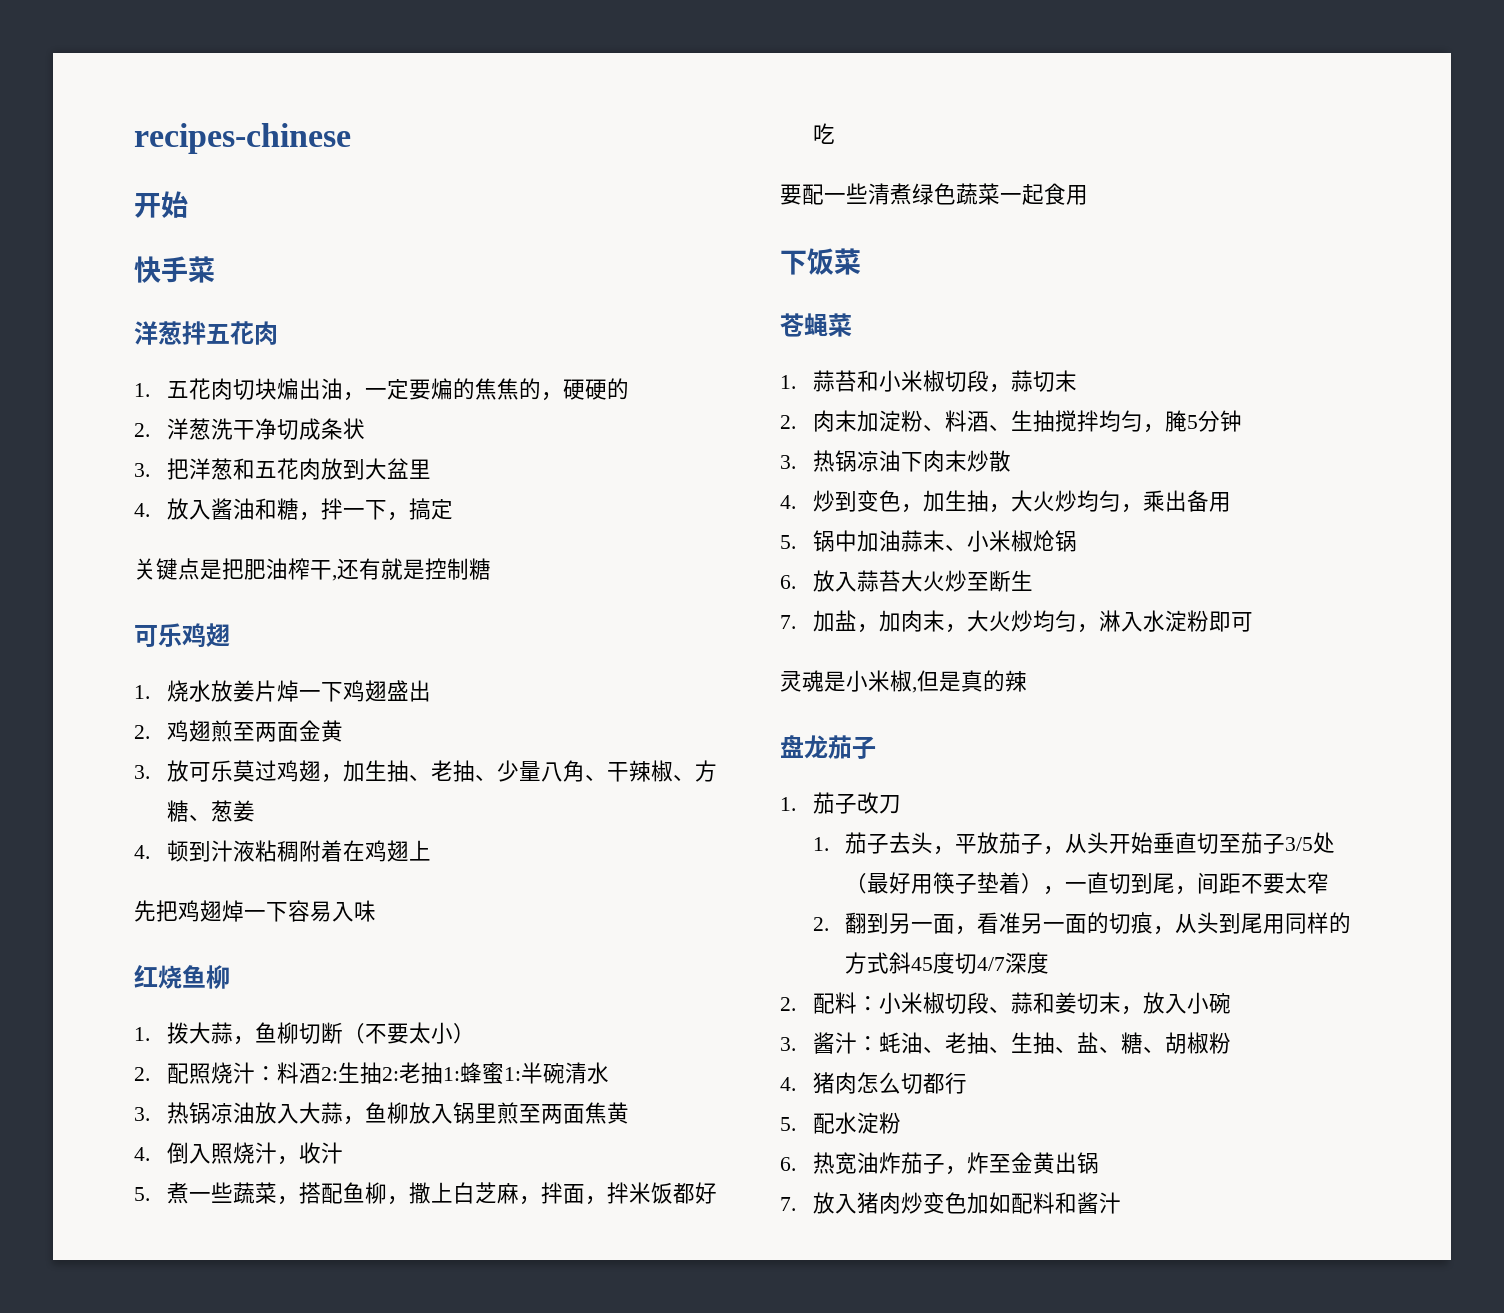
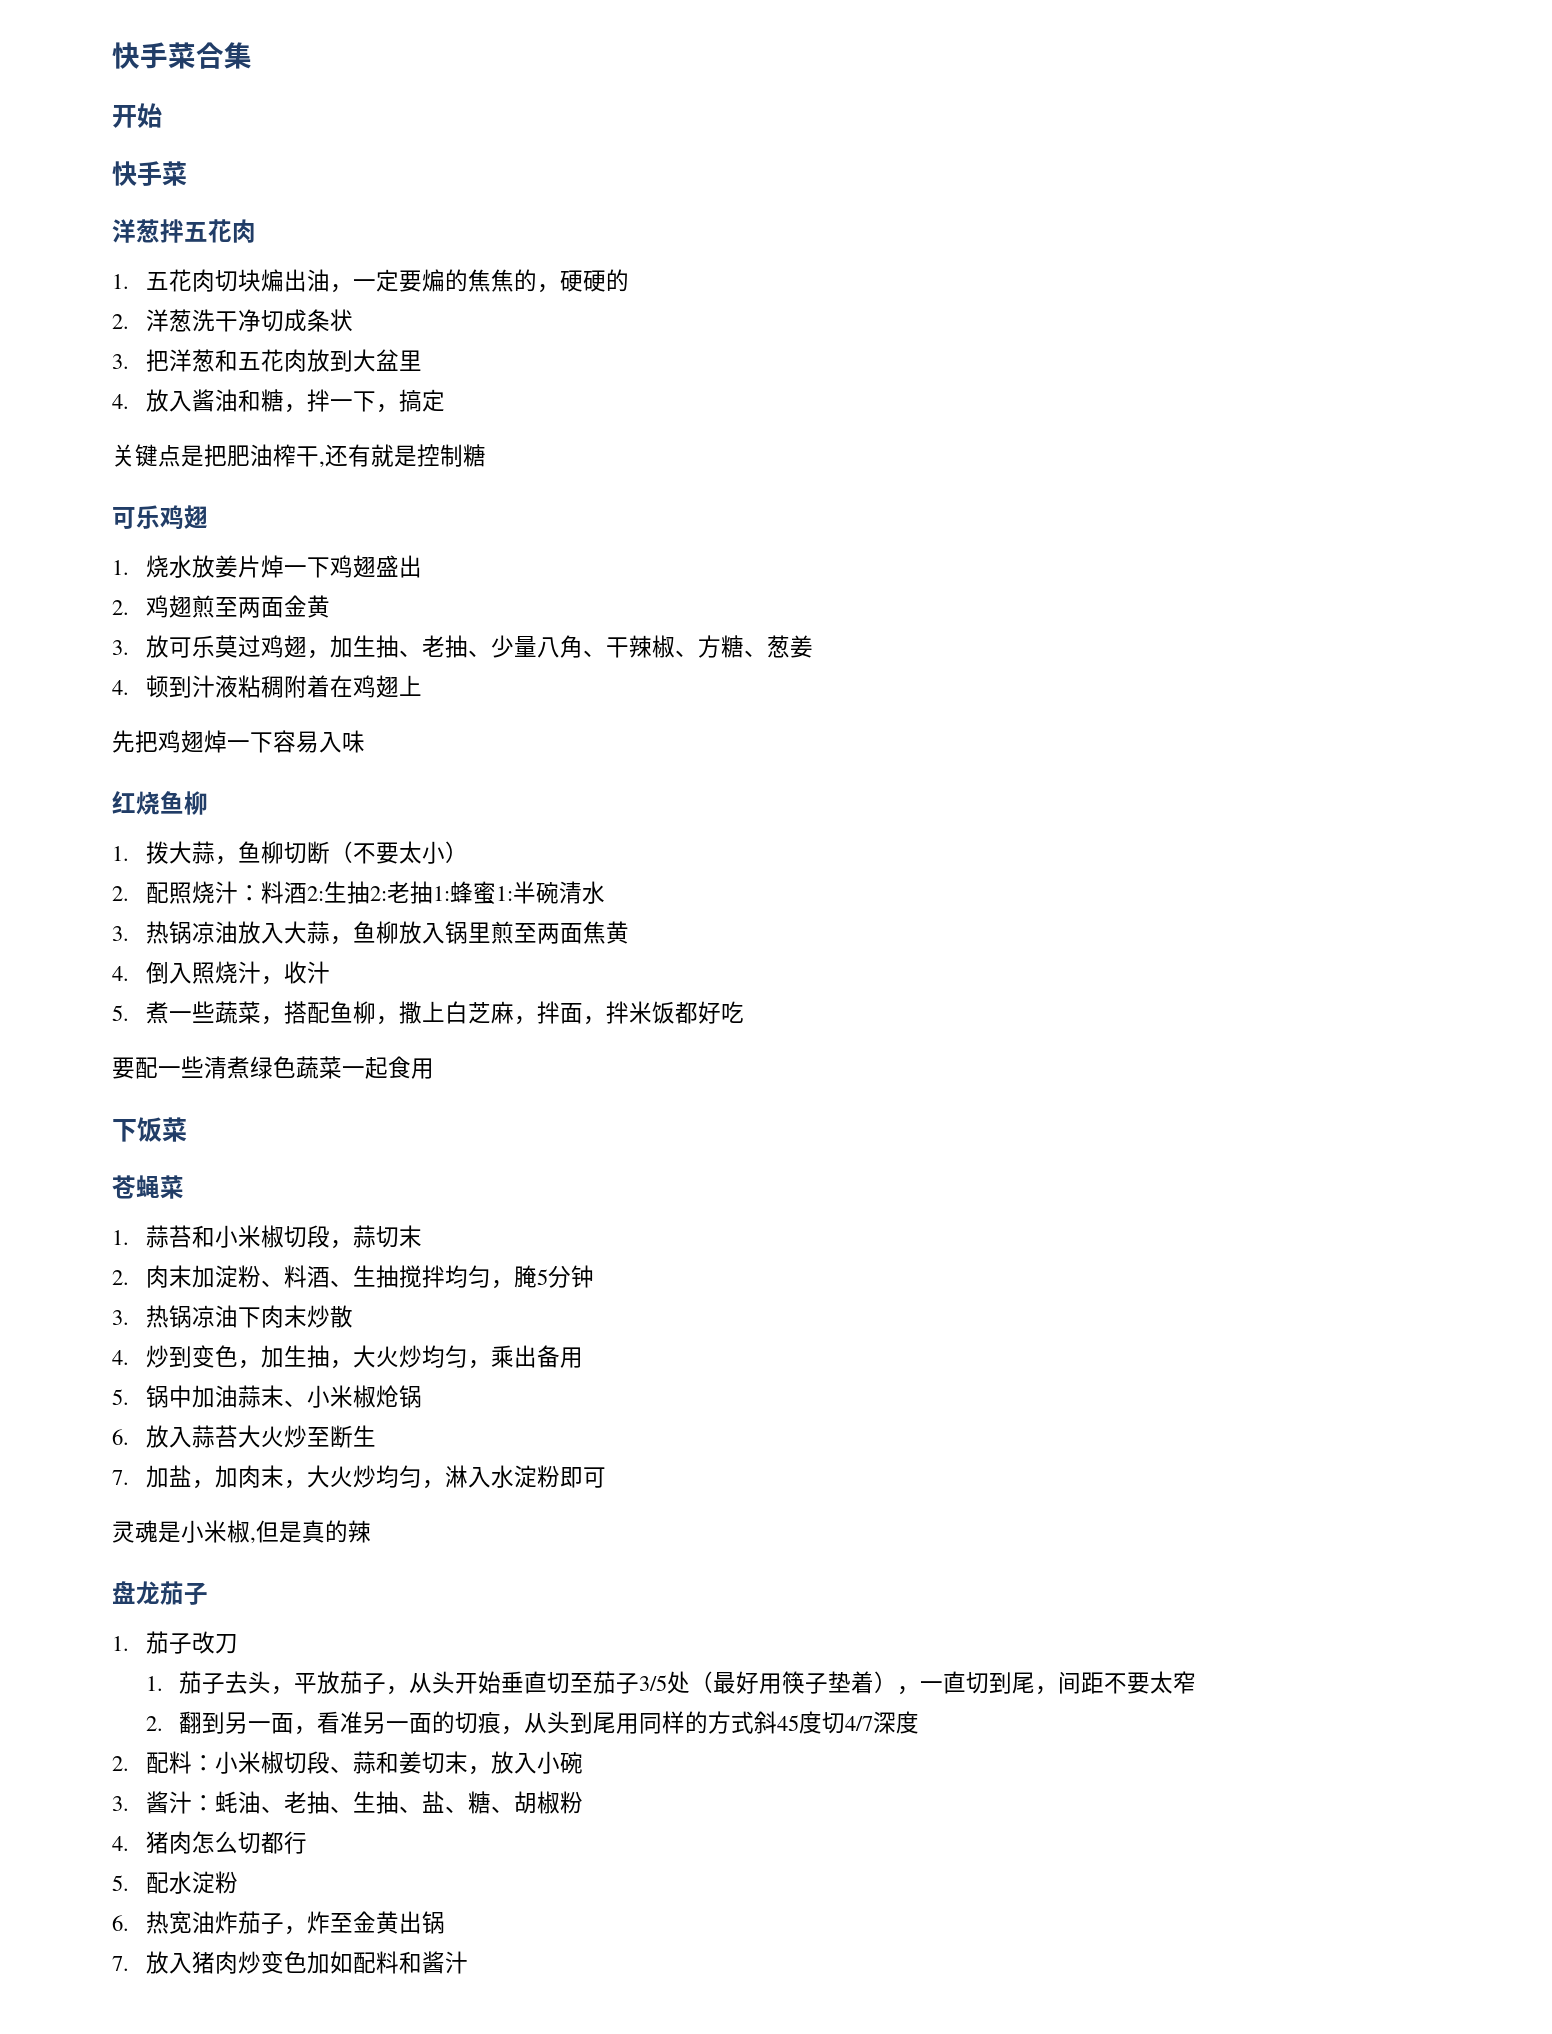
[134,123,351,154] recipes-chinese -> [112,42,252,69] 快手菜合集

